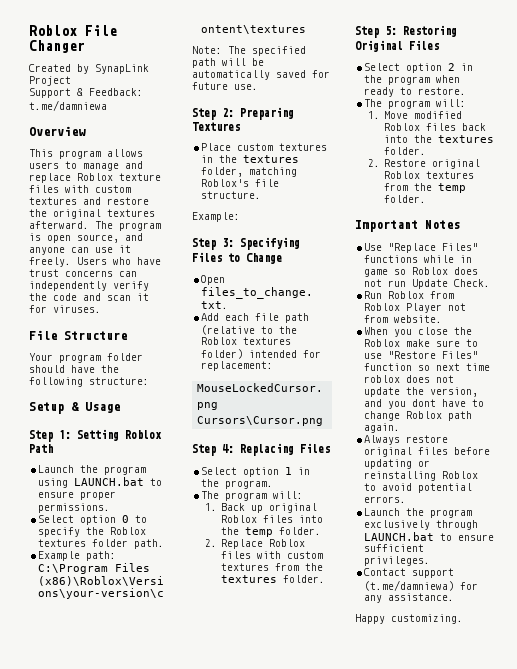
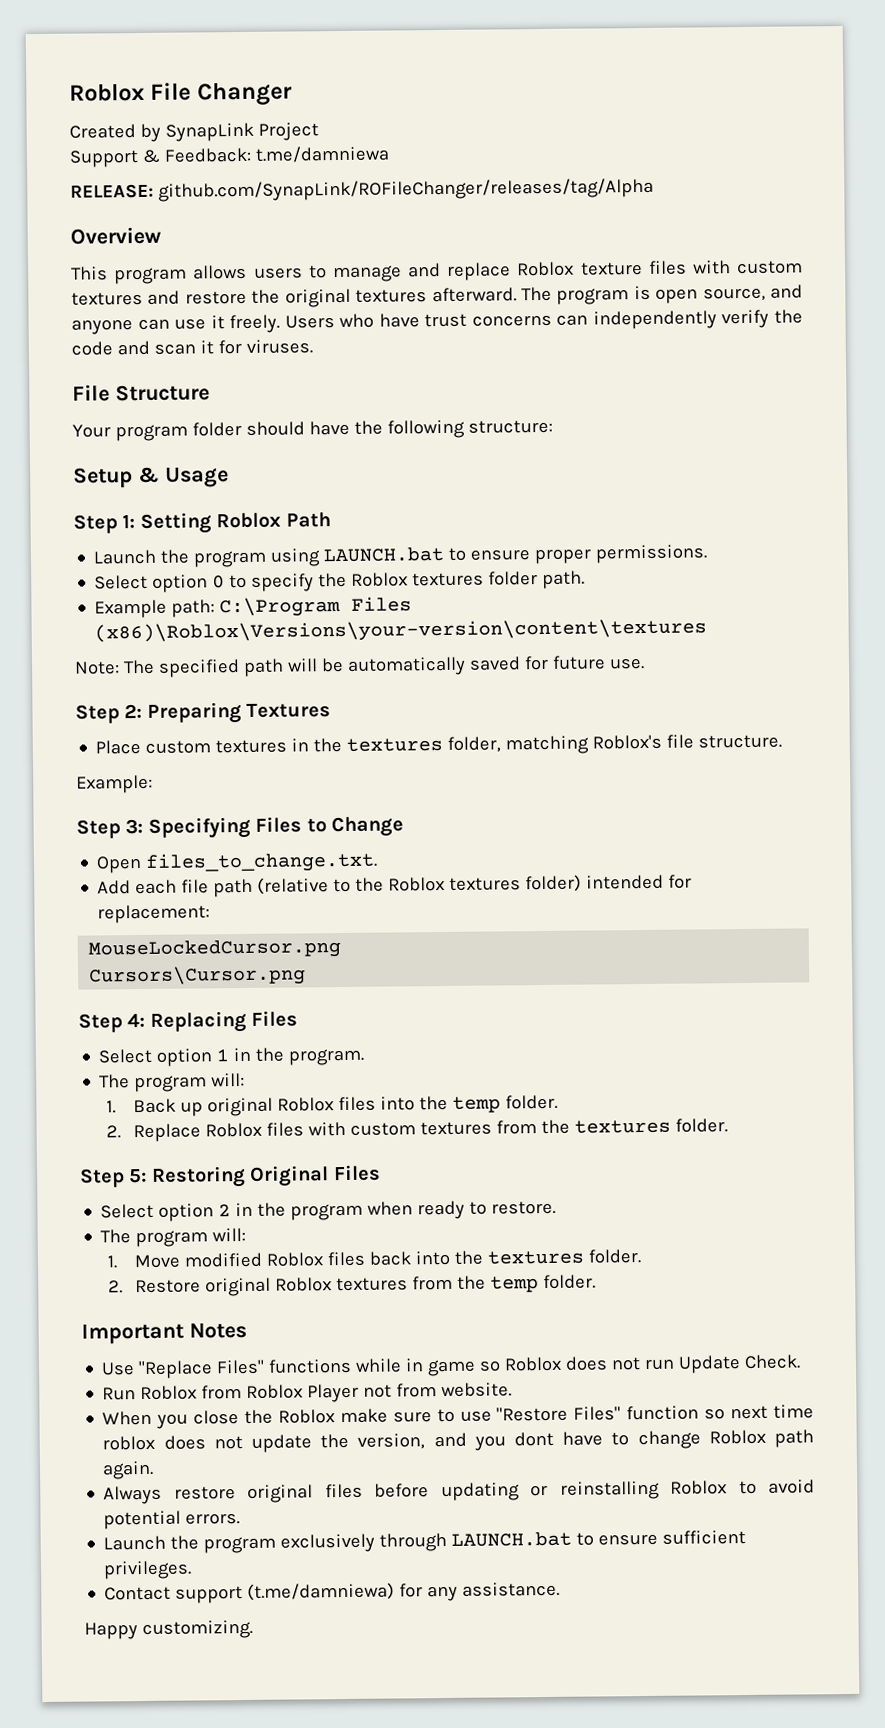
(107, 105) none -> [70,177,654,202] // RELEASE: github.com/SynapLink/ROFileChanger/releases/tag/Alpha

